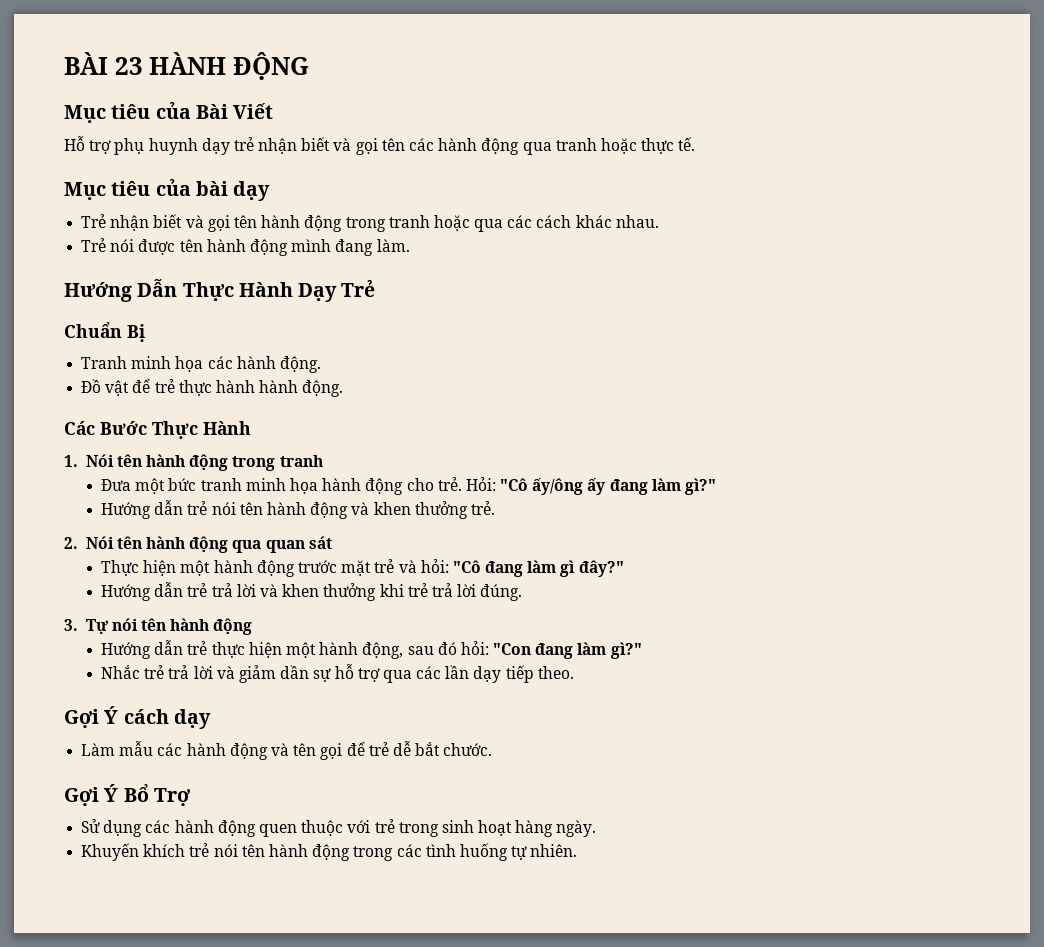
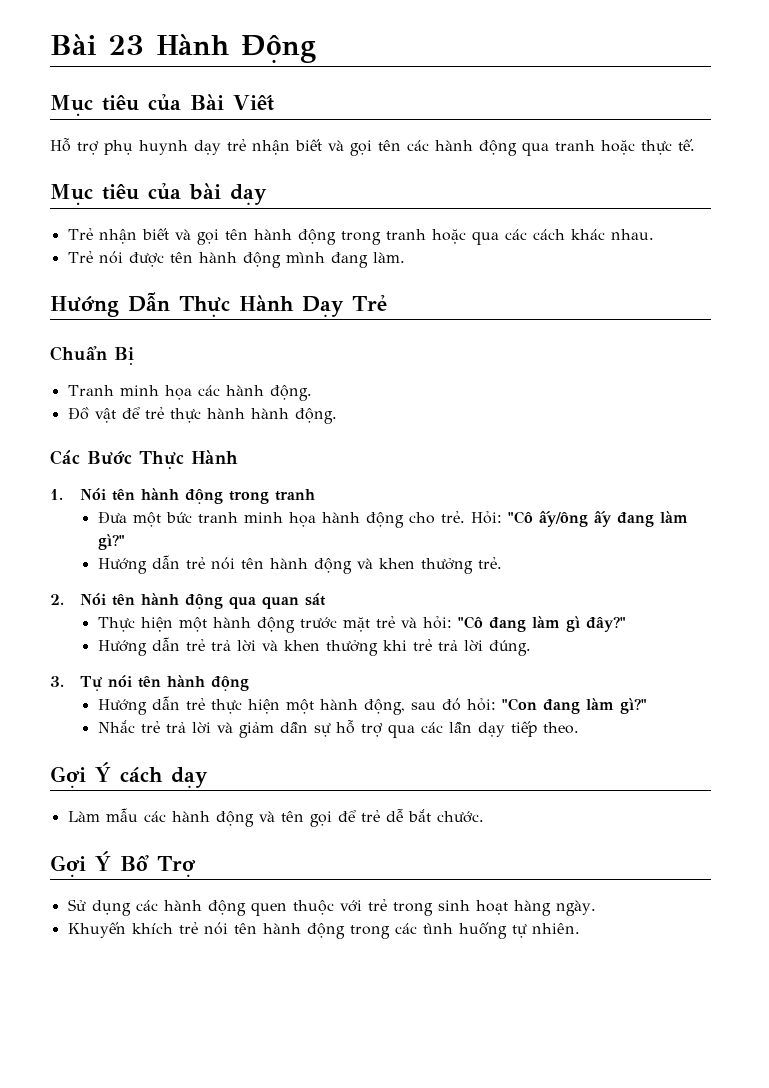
[64,52,309,80] BÀI 23 HÀNH ĐỘNG -> [50,34,316,63] Bài 23 Hành Động

